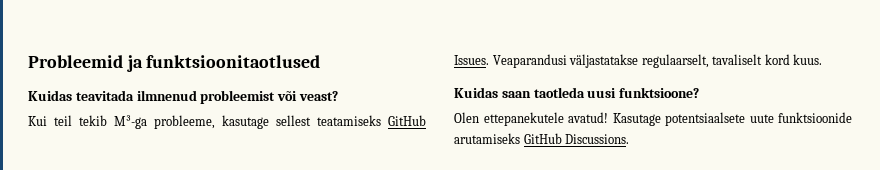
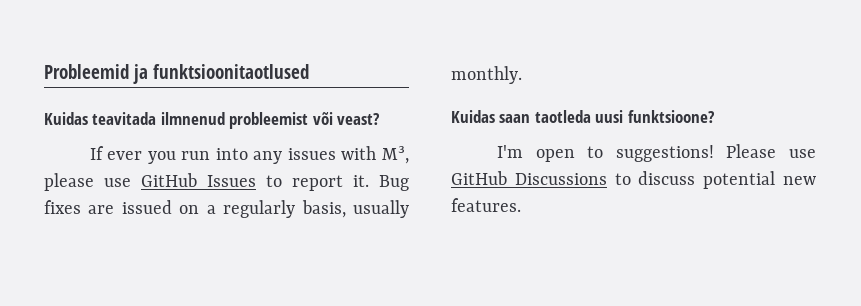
[28,115,426,129] [454,54,823,68] Kui teil tekib M³-ga probleeme, kasutage sellest teatamiseks GitHub Issues. Veaparandusi väljastatakse regulaarselt, tavaliselt kord kuus. -> [89,146,409,164] [44,173,409,191] [44,200,409,218] [451,66,522,84] If ever you run into any issues with M³, please use GitHub Issues to report it. Bug fixes are issued on a regularly basis, usually monthly.
[454,112,852,126] [454,133,630,144] Olen ettepanekutele avatud! Kasutage potentsiaalsete uute funktsioonide arutamiseks GitHub Discussions. -> [496,144,816,162] [451,171,816,189] [451,198,521,212] I'm open to suggestions! Please use GitHub Discussions to discuss potential new features.

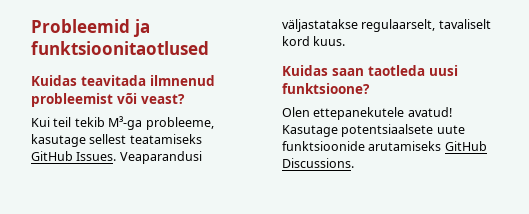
[89,146,409,164] [44,173,409,191] [44,200,409,218] [451,66,522,84] If ever you run into any issues with M³, please use GitHub Issues to report it. Bug fixes are issued on a regularly basis, usually monthly. -> [31,116,214,130] [31,134,202,147] [31,151,202,164] [282,19,491,32] [282,36,346,46] Kui teil tekib M³-ga probleeme, kasutage sellest teatamiseks GitHub Issues. Veaparandusi väljastatakse regulaarselt, tavaliselt kord kuus.
[496,144,816,162] [451,171,816,189] [451,198,521,212] I'm open to suggestions! Please use GitHub Discussions to discuss potential new features. -> [282,107,452,120] [282,124,465,137] [282,141,487,151] [282,158,354,168] Olen ettepanekutele avatud! Kasutage potentsiaalsete uute funktsioonide arutamiseks GitHub Discussions.

